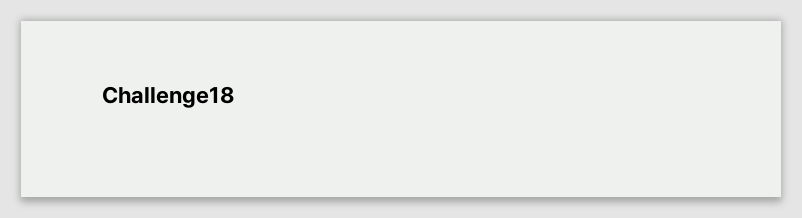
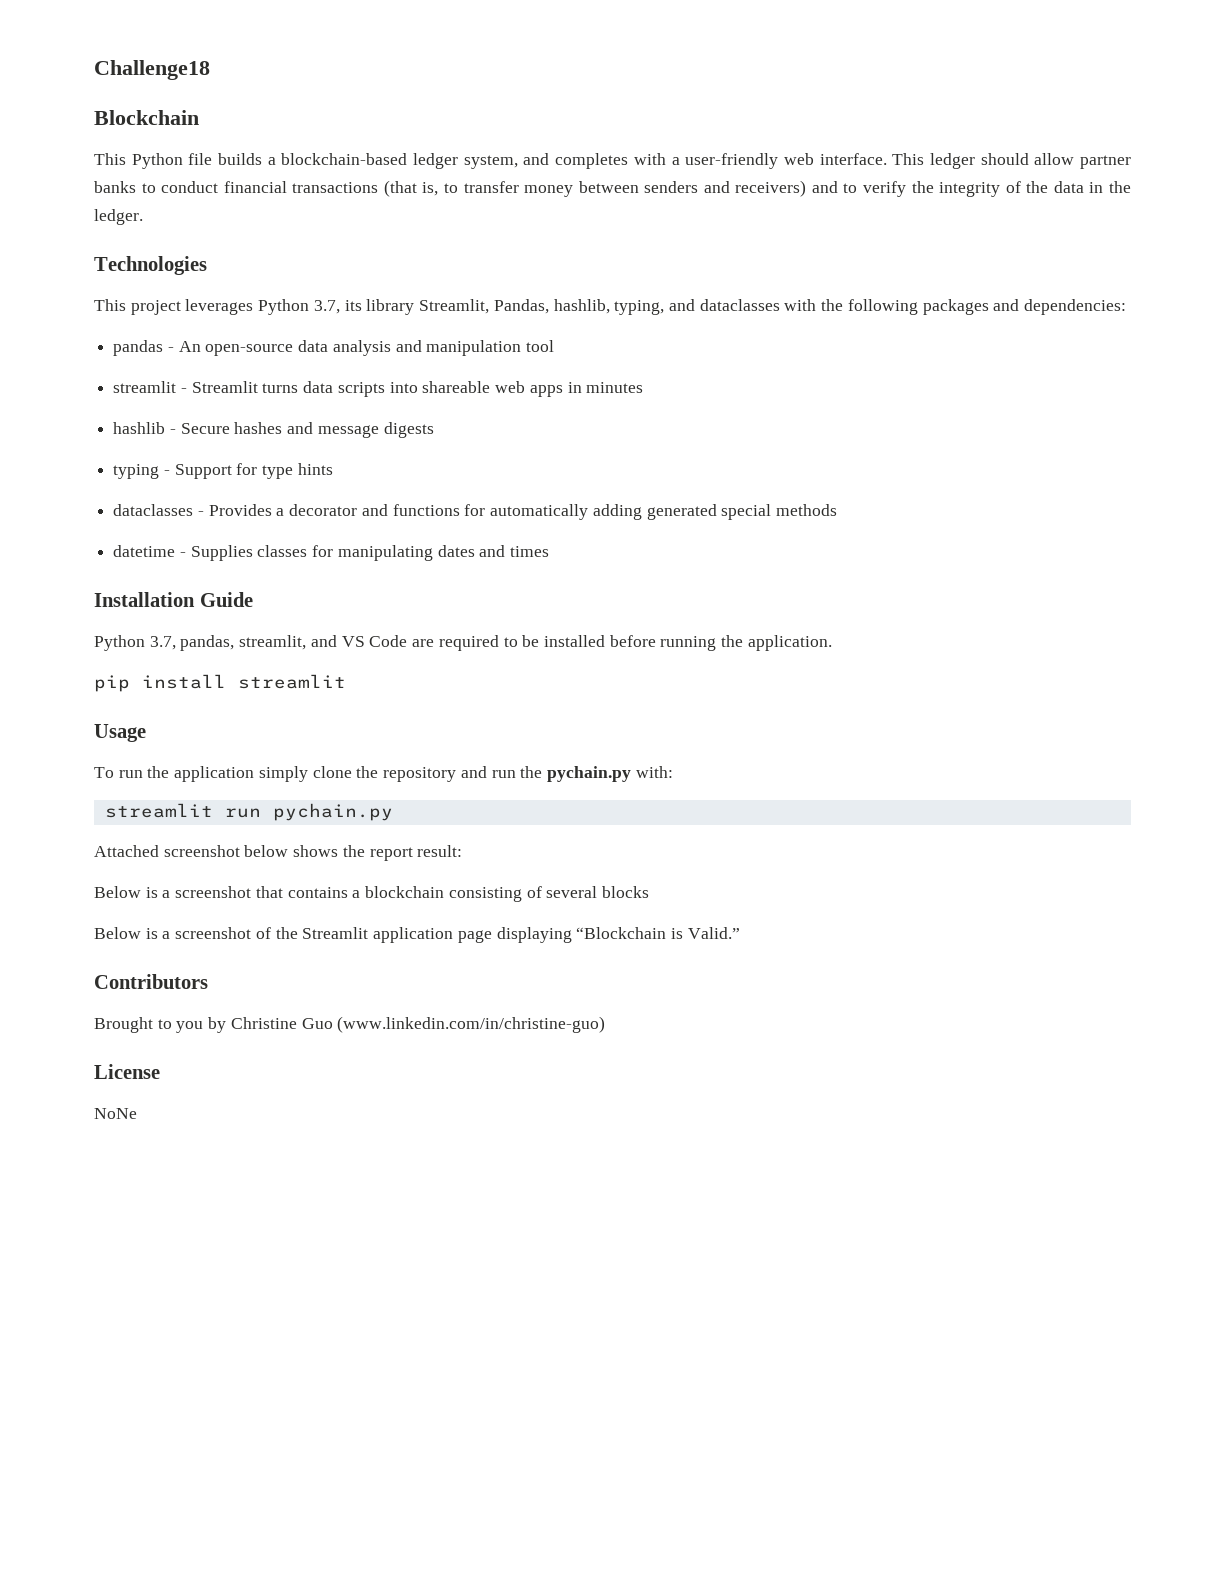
(234, 97) none -> [94,110,199,125] [94,153,1132,169] [94,180,1132,197] [94,209,143,225] [94,256,207,275] [94,299,1127,315] [113,340,555,356] [113,381,644,397] [113,422,434,438] [113,463,333,479] [113,504,837,520] [113,545,550,561] [94,592,253,607] [94,635,832,651] [94,674,346,692] [94,724,146,742] [94,766,673,782] [104,803,393,821] [94,845,463,861] [94,886,649,902] [94,927,740,943] [94,974,208,989] [94,1016,606,1033] [94,1064,160,1079] [94,1108,137,1119] // Blockchain // This Python file builds a blockchain-based ledger system, and completes with a user-friendly web interface. This ledger should allow partner banks to conduct financial transactions (that is, to transfer money between senders and receivers) and to verify the integrity of the data in the ledger. // Technologies // This project leverages Python 3.7, its library Streamlit, Pandas, hashlib, typing, and dataclasses with the following packages and dependencies: // pandas - An open-source data analysis and manipulation tool // streamlit - Streamlit turns data scripts into shareable web apps in minutes // hashlib - Secure hashes and message digests // typing - Support for type hints // dataclasses - Provides a decorator and functions for automatically adding generated special methods // datetime - Supplies classes for manipulating dates and times // Installation Guide // Python 3.7, pandas, streamlit, and VS Code are required to be installed before running the application. // pip install streamlit // Usage // To run the application simply clone the repository and run the pychain.py with: // streamlit run pychain.py // Attached screenshot below shows the report result: // Below is a screenshot that contains a blockchain consisting of several blocks // Below is a screenshot of the Streamlit application page displaying “Blockchain is Valid.” // Contributors // Brought to you by Christine Guo (www.linkedin.com/in/christine-guo) // License // NoNe

